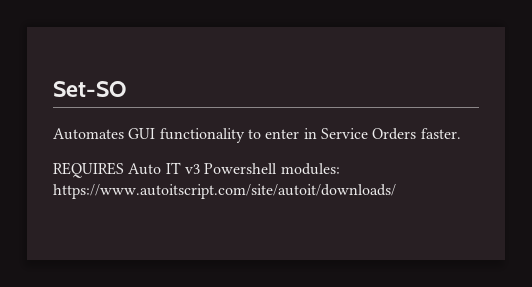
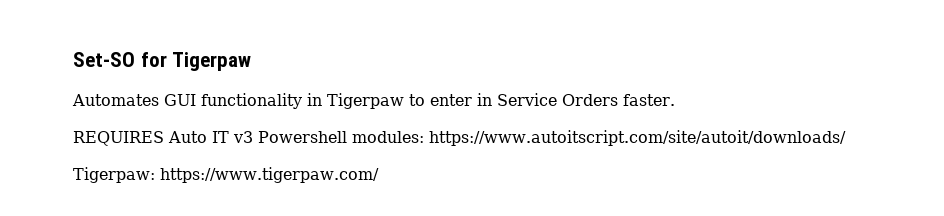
(126, 89) none -> [140,52,252,71] for Tigerpaw
(245, 135) none -> [307,93,404,109] in Tigerpaw
(396, 191) none -> [73,167,379,183] // Tigerpaw: https://www.tigerpaw.com/

